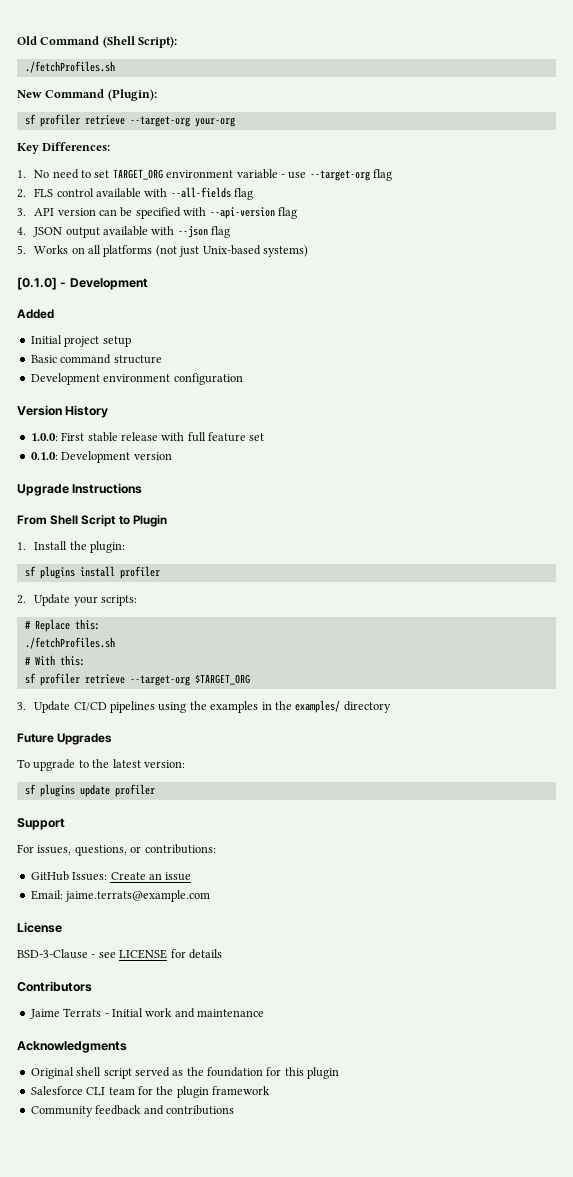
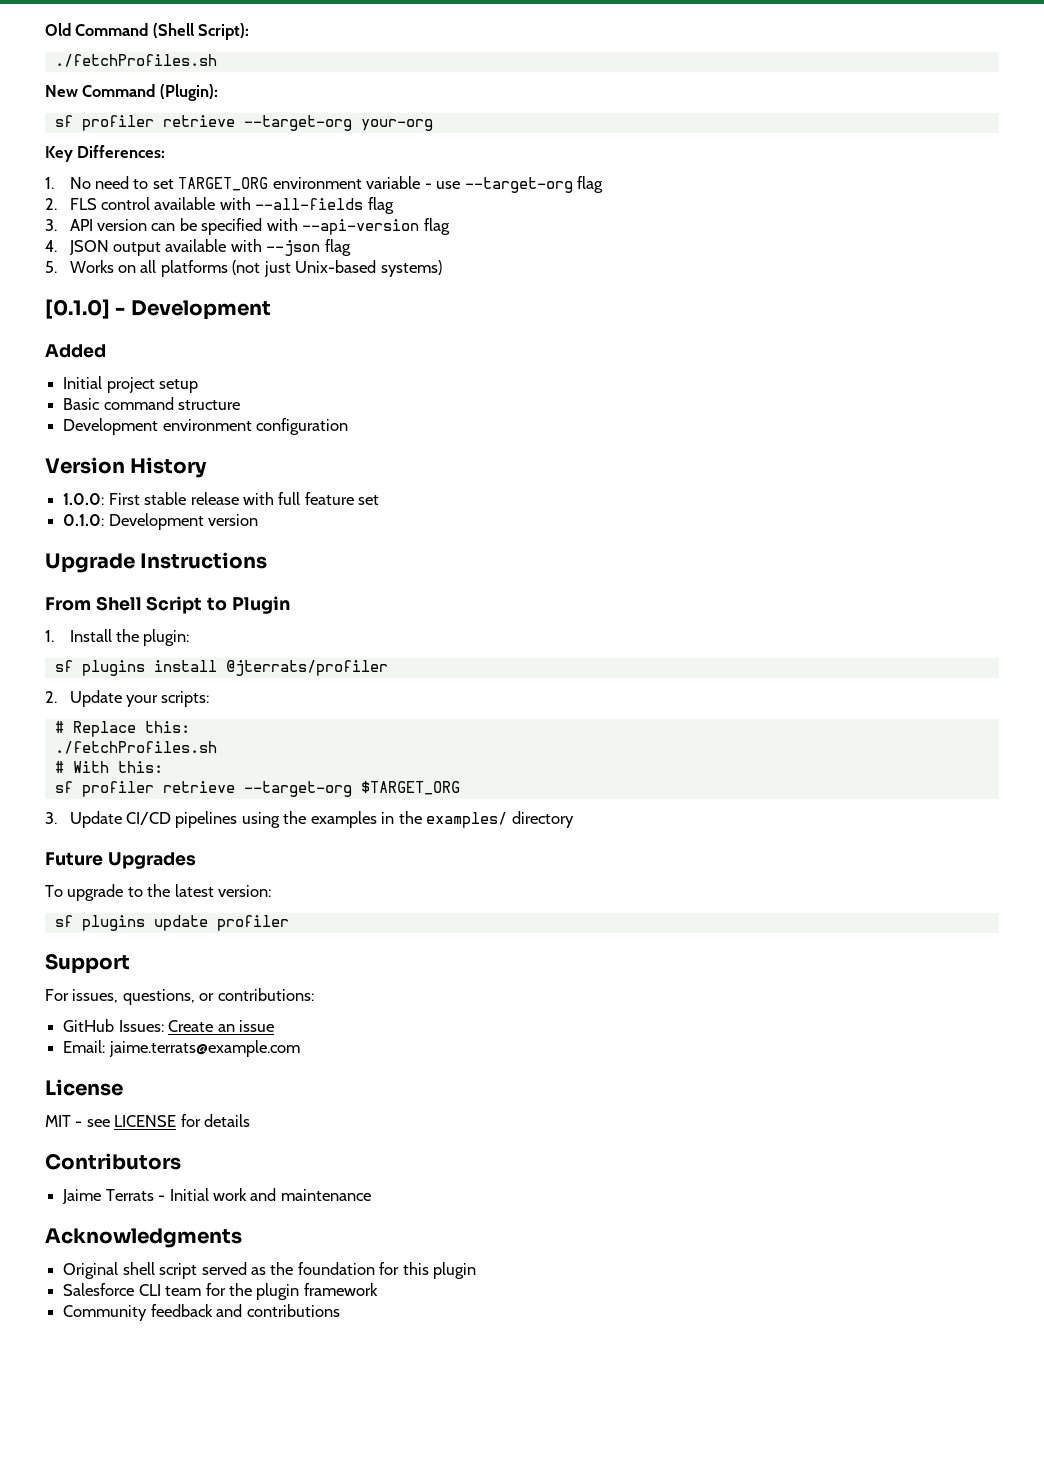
[119,566,160,579] profiler -> [225,660,388,676] @jterrats/profiler
[17,949,88,959] BSD-3-Clause -> [45,1115,71,1127] MIT

